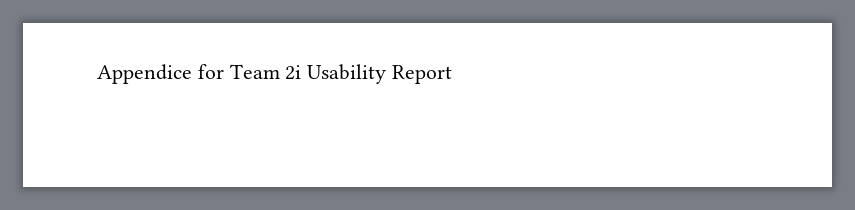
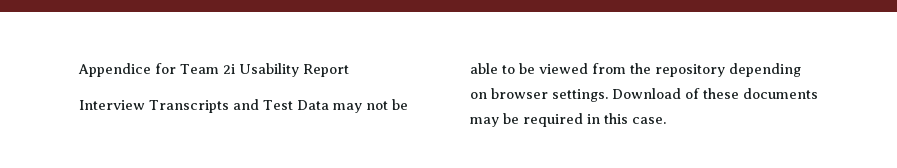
(453, 74) none -> [79,99,408,113] [470,63,801,77] [470,88,818,102] [470,113,666,127] // Interview Transcripts and Test Data may not be able to be viewed from the repository depending on browser settings. Download of these documents may be required in this case.

